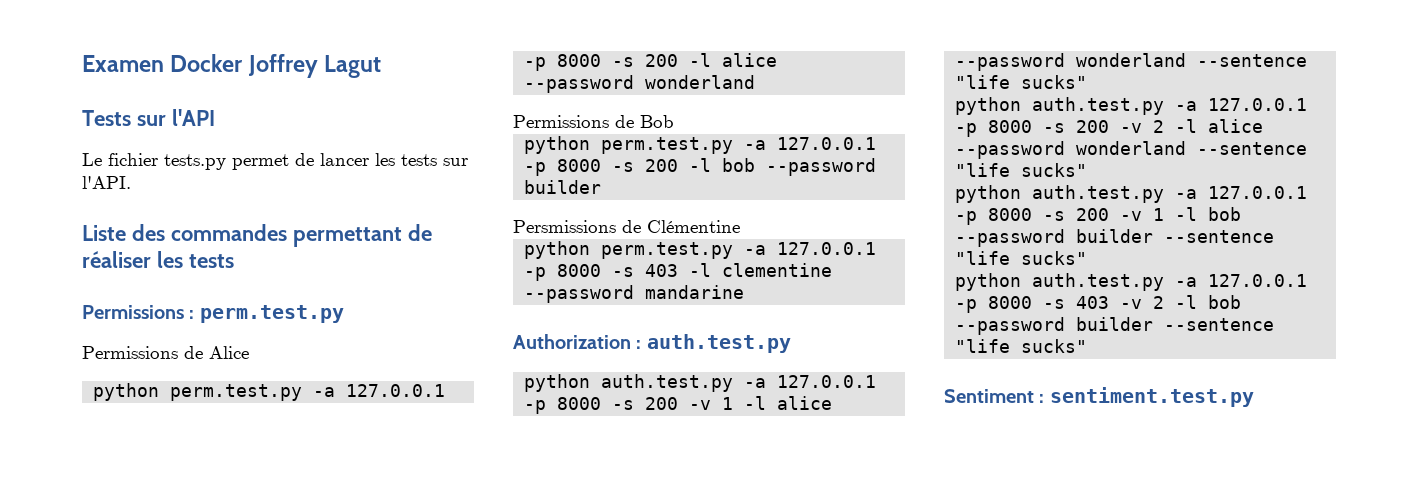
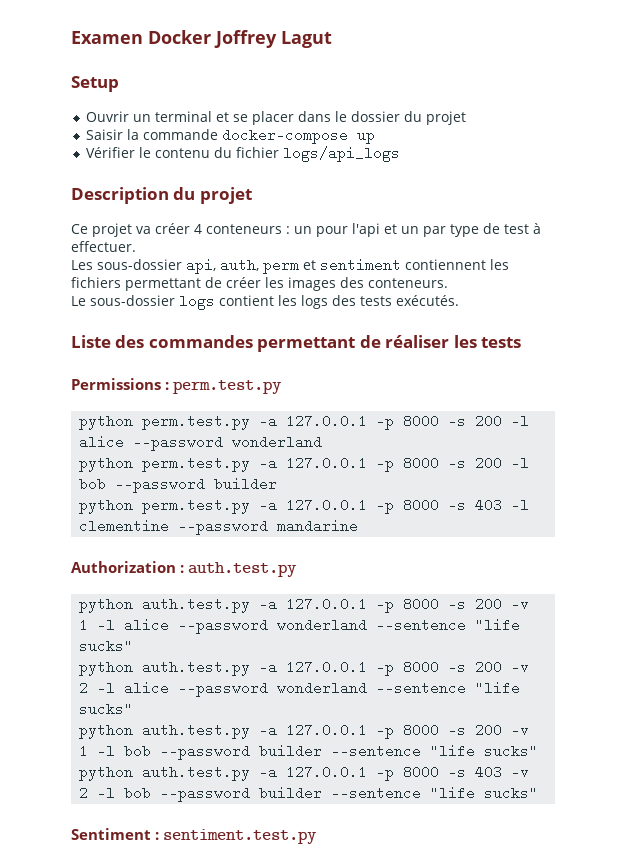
[82,109,215,126] [82,153,468,170] [82,176,131,189] Tests sur l'API // Le fichier tests.py permet de lancer les tests sur l'API. -> [71,76,119,92] [86,111,467,125] [86,128,376,144] [86,146,401,162] [71,187,252,204] [71,223,541,237] [71,241,136,252] [71,258,509,274] [71,277,448,291] [71,295,459,310] Setup // Ouvrir un terminal et se placer dans le dossier du projet // Saisir la commande docker-compose up // Vérifier le contenu du fichier logs/api_logs // Description du projet // Ce projet va créer 4 conteneurs : un pour l'api et un par type de test à effectuer. // Les sous-dossier api, auth, perm et sentiment contiennent les fichiers permettant de créer les images des conteneurs. // Le sous-dossier logs contient les logs des tests exécutés.
[82,346,249,359] // Permissions de Alice -> (283, 387) none
[513,115,674,128] // Permissions de Bob -> (323, 442) none
[513,220,740,233] // Persmissions de Clémentine -> (278, 484) none

